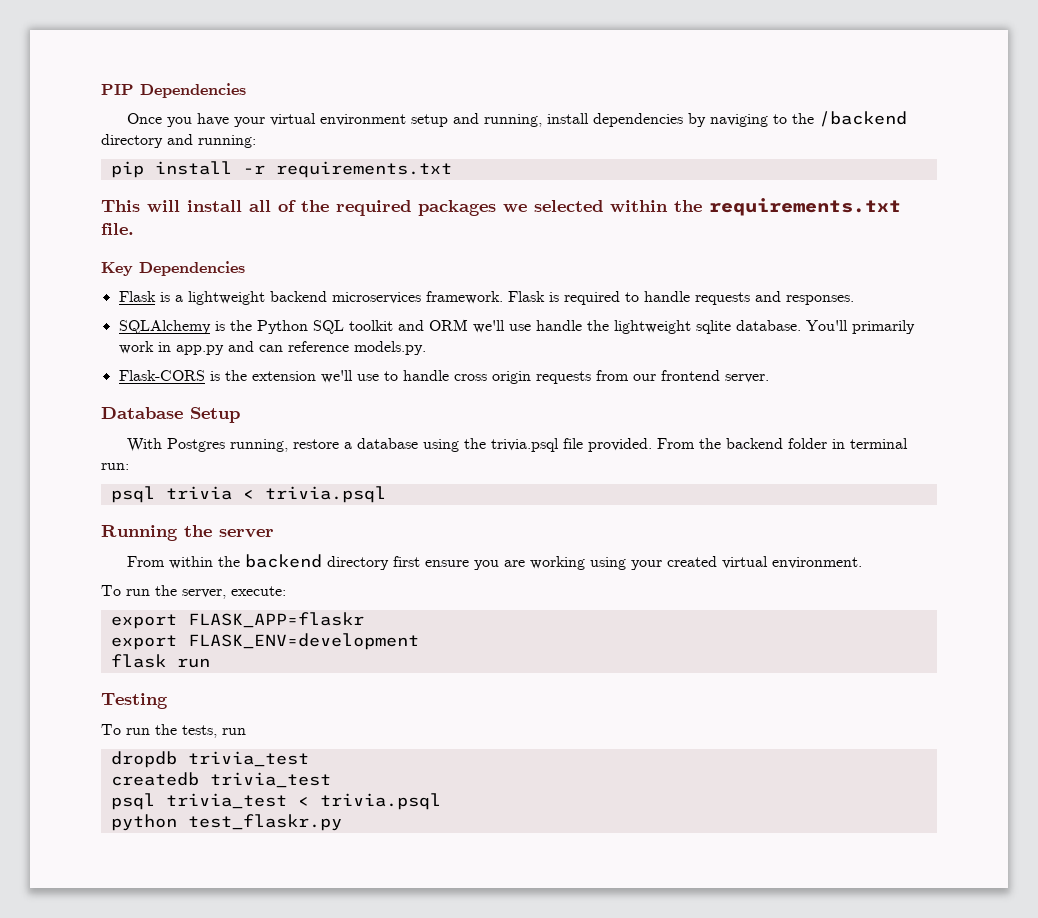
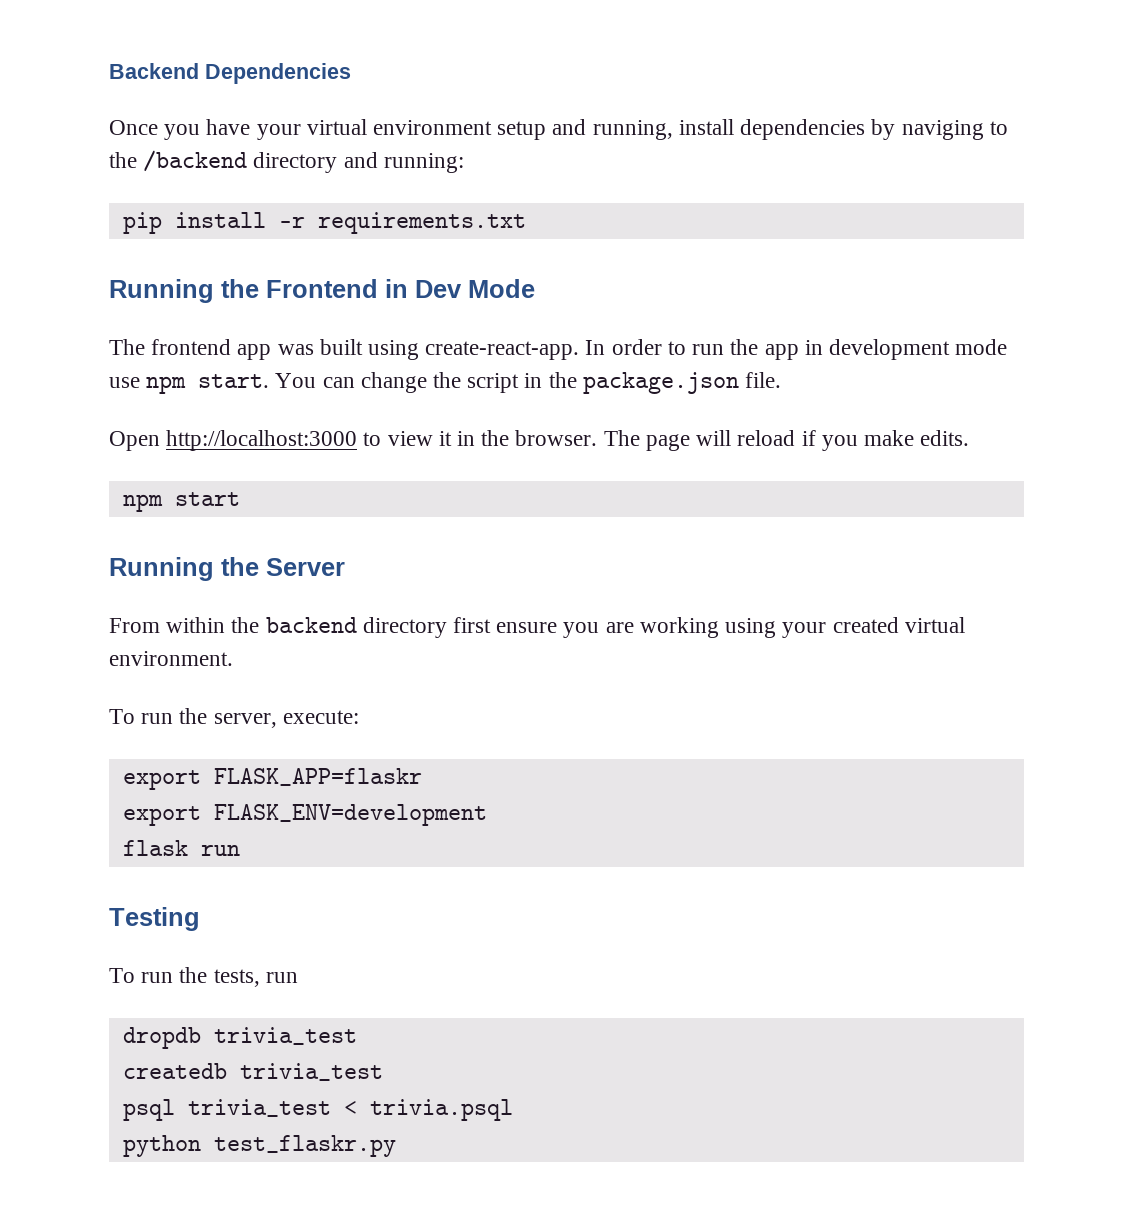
[101,84,134,95] PIP -> [109,63,199,79] Backend
[101,198,901,216] [101,223,134,235] [101,261,245,276] [118,291,854,305] [118,319,915,334] [118,341,426,355] [118,370,769,384] [101,407,240,423] [126,438,908,452] [101,463,129,470] [110,486,386,503] [101,525,274,541] This will install all of the required packages we selected within the requirements.txt file. // Key Dependencies // Flask is a lightweight backend microservices framework. Flask is required to handle requests and responses. // SQLAlchemy is the Python SQL toolkit and ORM we'll use handle the lightweight sqlite database. You'll primarily work in app.py and can reference models.py. // Flask-CORS is the extension we'll use to handle cross origin requests from our frontend server. // Database Setup // With Postgres running, restore a database using the trivia.psql file provided. From the backend folder in terminal run: // psql trivia < trivia.psql // Running the server -> [109,279,535,303] [109,339,1008,360] [109,372,782,394] [109,430,970,451] [122,492,240,512] [109,557,345,581] Running the Frontend in Dev Mode // The frontend app was built using create-react-app. In order to run the app in development mode use npm start. You can change the script in the package.json file. // Open http://localhost:3000 to view it in the browser. The page will reload if you make edits. // npm start // Running the Server

